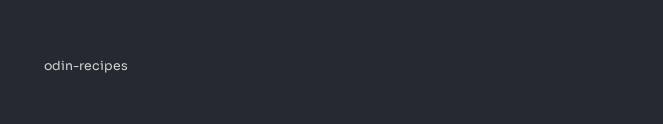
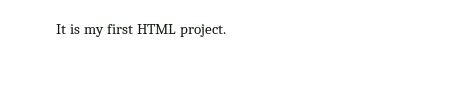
[44,60,128,73] odin-recipes -> [56,24,226,37] It is my first HTML project.

